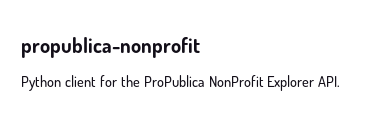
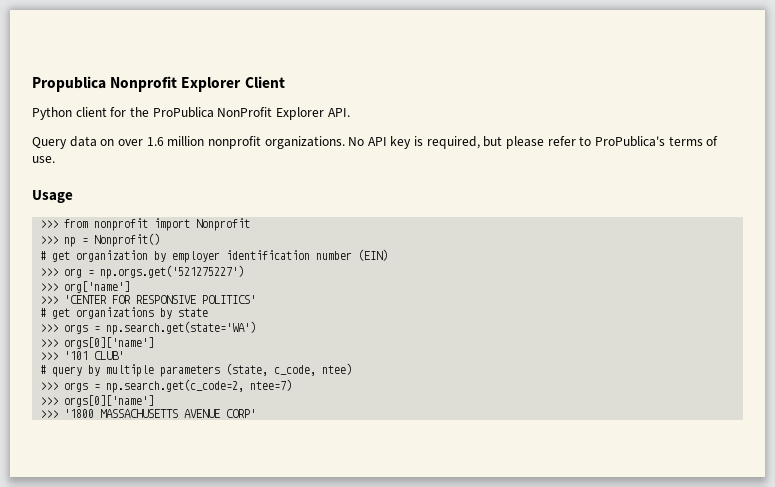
[21,37,200,58] propublica-nonprofit -> [32,76,285,92] Propublica Nonprofit Explorer Client
(341, 81) none -> [32,136,719,149] [32,156,55,163] [32,190,73,203] [40,218,251,231] [40,233,161,247] [40,249,389,263] [40,265,245,279] [40,281,131,293] [40,295,257,304] [40,307,209,319] [40,321,257,335] [40,337,155,349] [40,351,125,360] [40,363,353,377] [40,379,293,393] [40,395,155,407] [40,409,257,418] // Query data on over 1.6 million nonprofit organizations. No API key is required, but please refer to ProPublica's terms of use. // Usage // >>> from nonprofit import Nonprofit // >>> np = Nonprofit() // # get organization by employer identification number (EIN) // >>> org = np.orgs.get('521275227') // >>> org['name'] // >>> 'CENTER FOR RESPONSIVE POLITICS' // # get organizations by state // >>> orgs = np.search.get(state='WA') // >>> orgs[0]['name'] // >>> '101 CLUB' // # query by multiple parameters (state, c_code, ntee) // >>> orgs = np.search.get(c_code=2, ntee=7) // >>> orgs[0]['name'] // >>> '1800 MASSACHUSETTS AVENUE CORP'

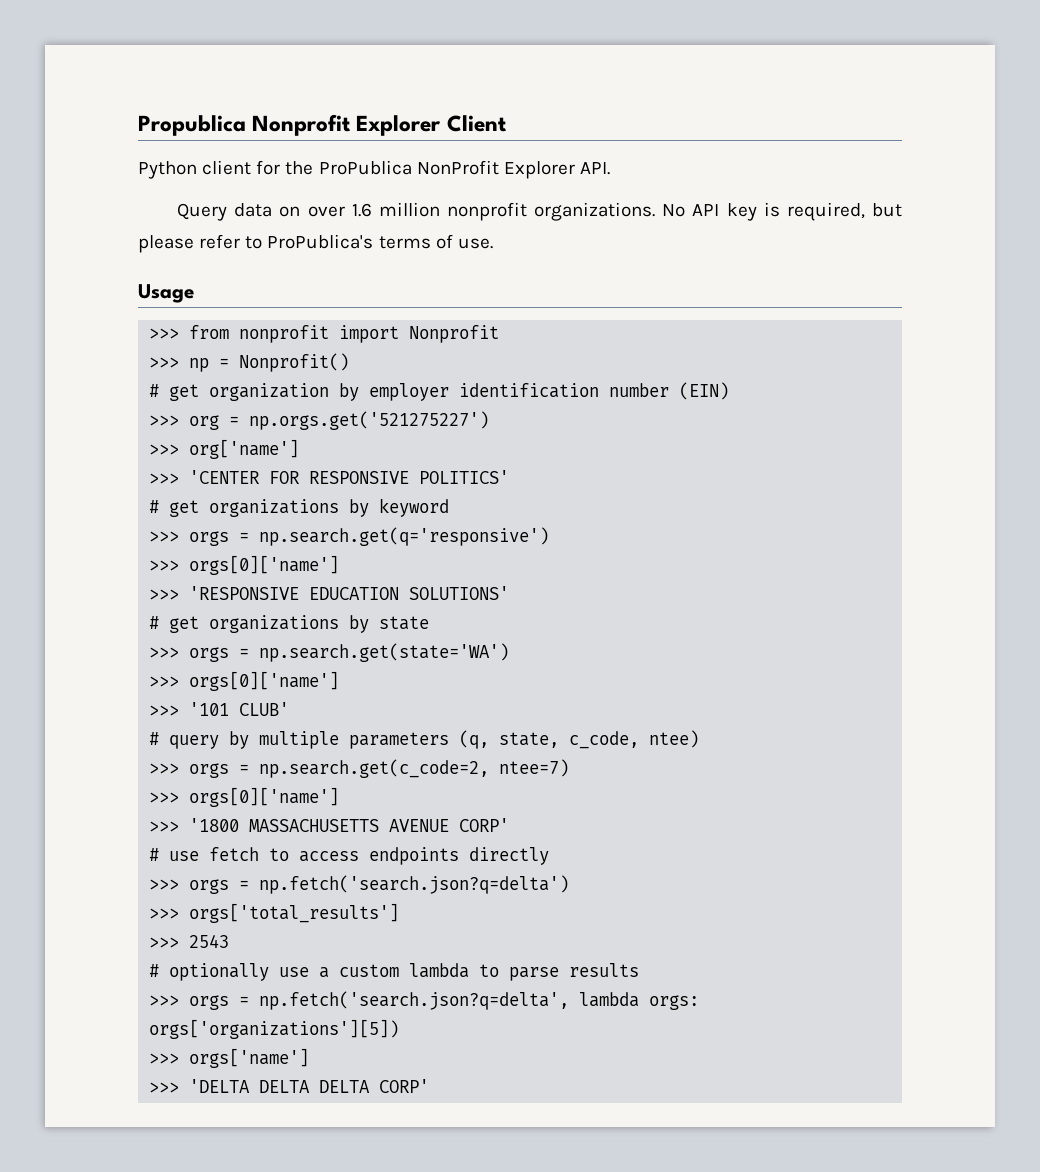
(257, 299) none -> [149,498,450,517] [149,527,550,546] [149,555,340,575] [149,586,510,600] // # get organizations by keyword // >>> orgs = np.search.get(q='responsive') // >>> orgs[0]['name'] // >>> 'RESPONSIVE EDUCATION SOLUTIONS'
[226,363,269,376] (state, -> [459,730,560,749] (q, state,
(257, 413) none -> [149,847,550,865] [149,875,570,894] [149,903,400,923] [149,934,230,948] [149,963,640,981] [149,991,700,1010] [149,1019,400,1039] [149,1048,310,1068] [149,1079,430,1093] // # use fetch to access endpoints directly // >>> orgs = np.fetch('search.json?q=delta') // >>> orgs['total_results'] // >>> 2543 // # optionally use a custom lambda to parse results // >>> orgs = np.fetch('search.json?q=delta', lambda orgs: orgs['organizations'][5]) // >>> orgs['name'] // >>> 'DELTA DELTA DELTA CORP'

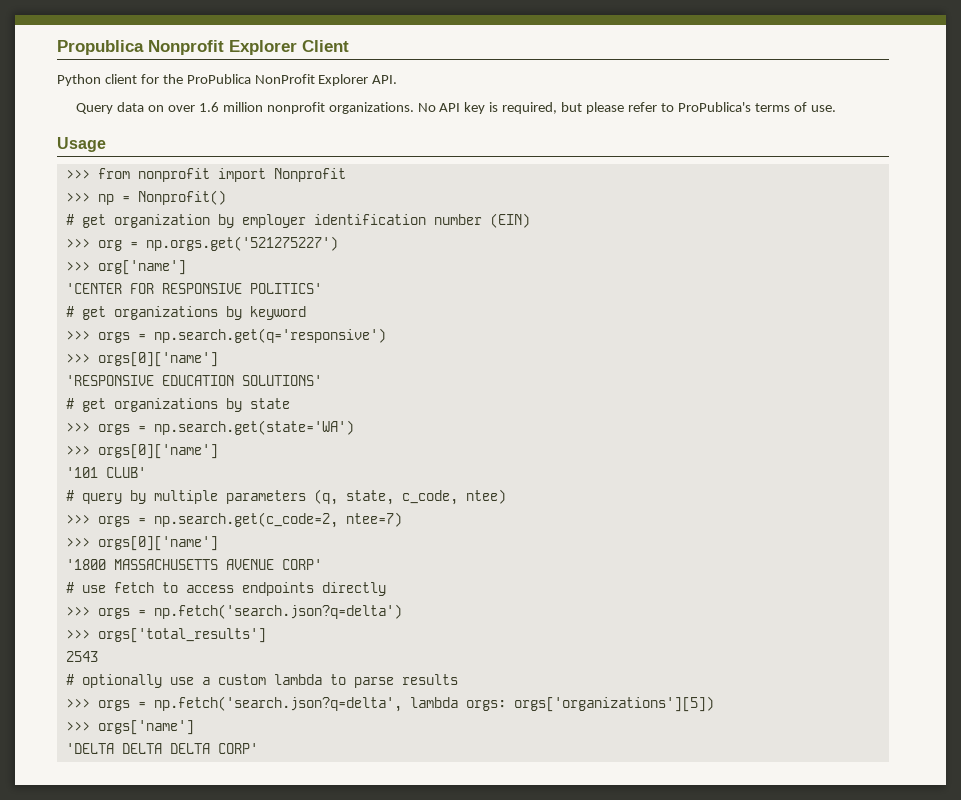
[149,473,180,484] >>> -> (186, 267) none
[149,589,180,600] >>> -> (218, 359) none
[149,705,180,716] >>> -> (218, 451) none
[149,821,180,832] >>> -> (218, 543) none
[149,937,180,948] >>> -> (266, 635) none
[149,1082,180,1093] >>> -> (194, 727) none

